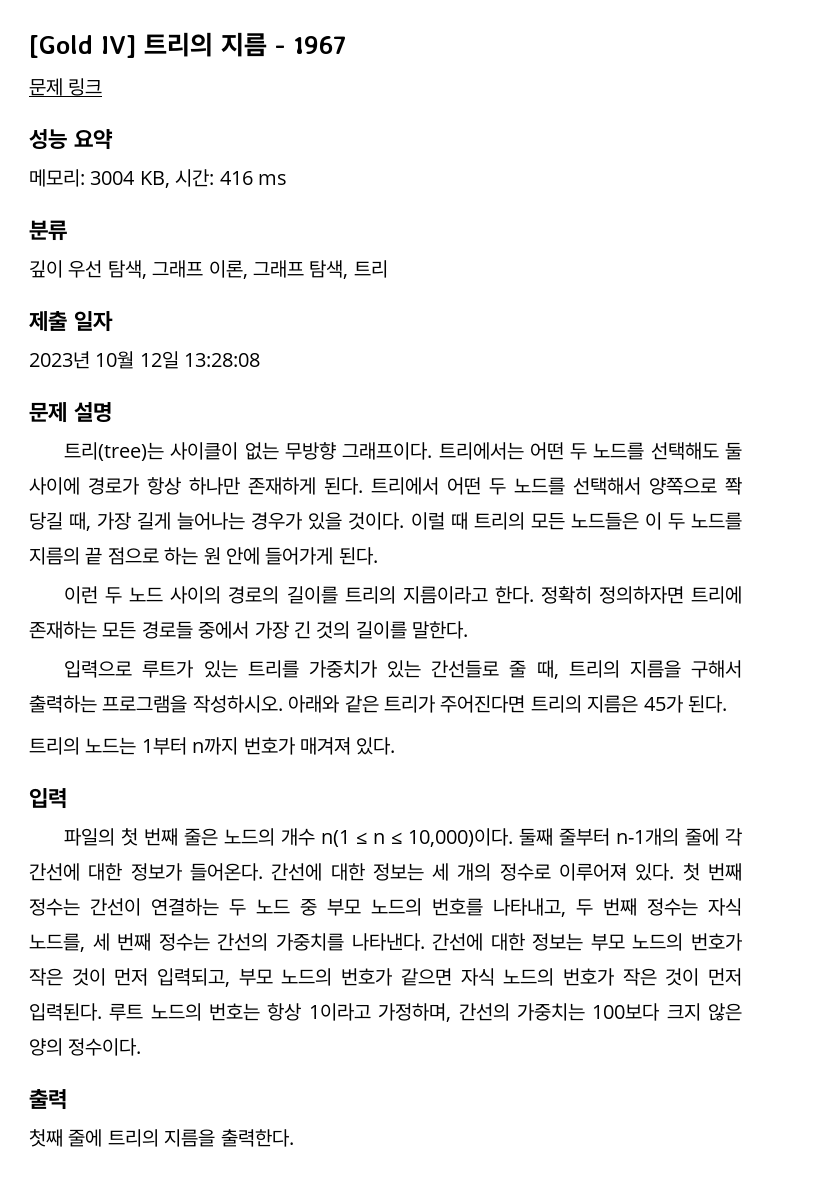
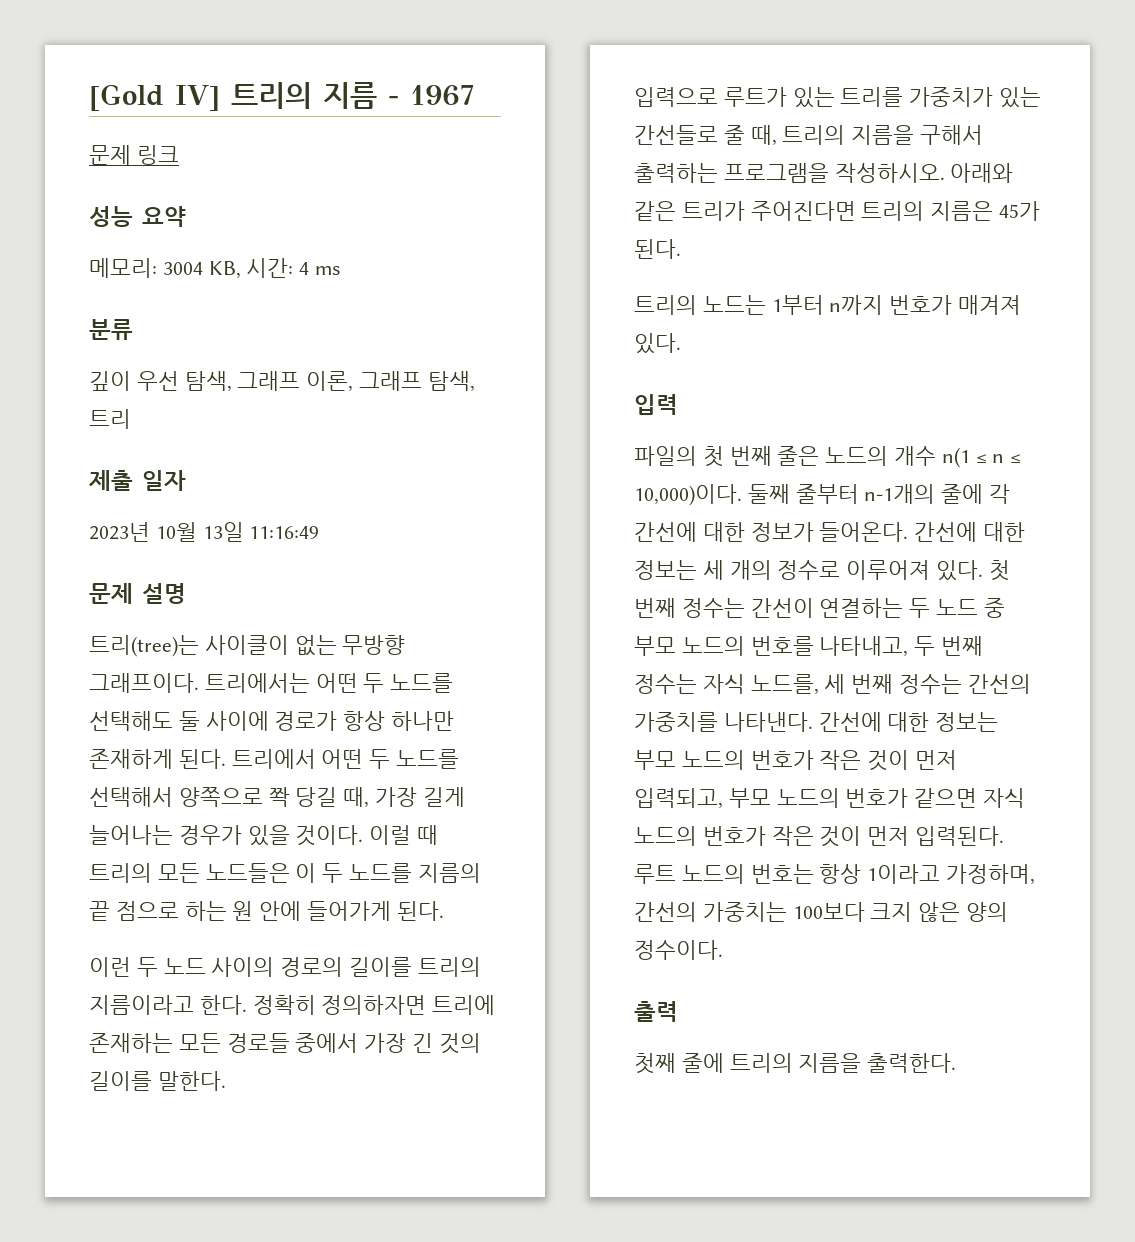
[219,171,253,185] 416 -> [299,262,310,275] 4
[139,351,261,369] 12일 13:28:08 -> [202,522,320,542] 13일 11:16:49

